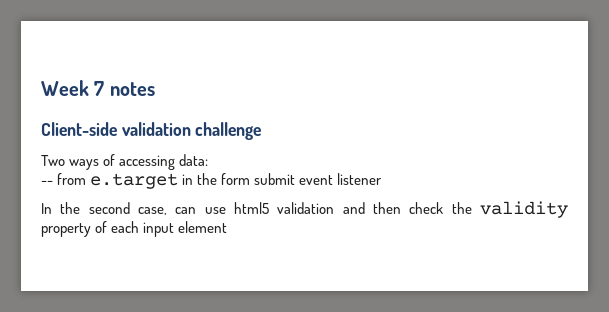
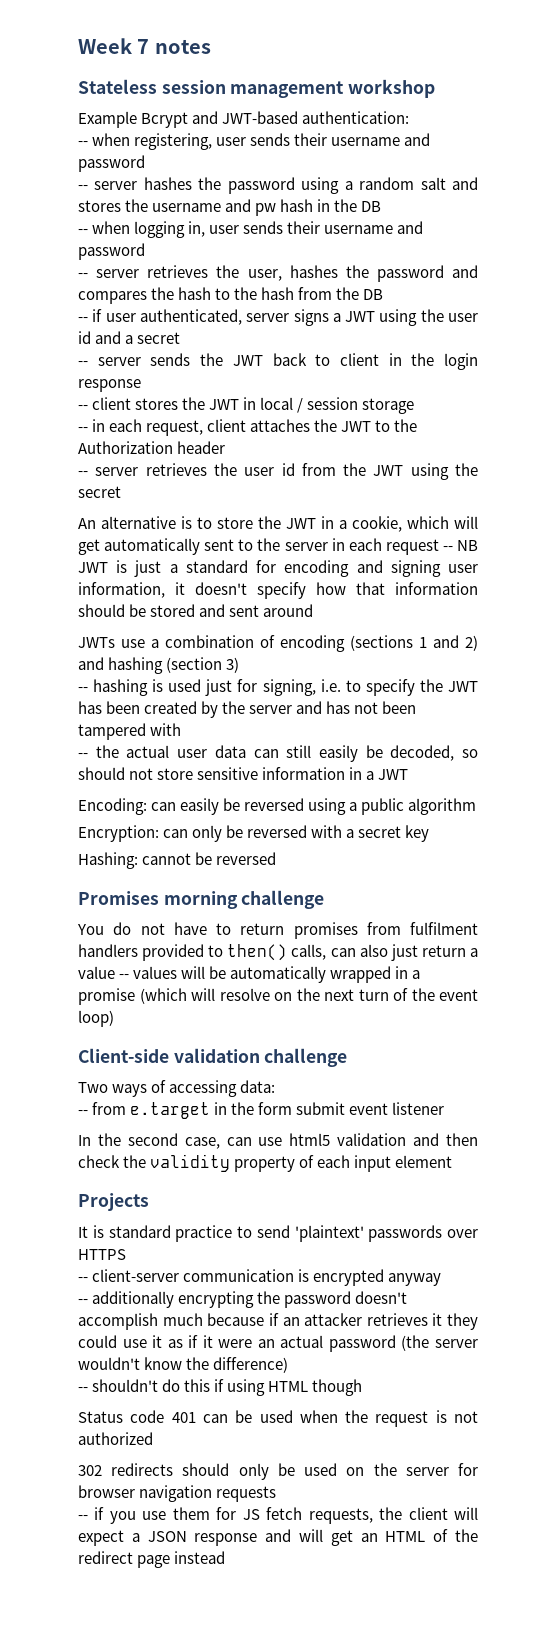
(155, 89) none -> [78,79,436,98] [78,111,410,128] [78,133,431,150] [78,155,145,172] [78,177,479,194] [78,199,382,216] [78,221,424,238] [78,243,145,260] [78,265,478,282] [78,287,384,304] [78,309,479,326] [78,331,181,344] [78,353,478,370] [78,379,141,392] [78,397,415,414] [78,419,418,436] [78,441,226,454] [78,463,479,480] [78,486,121,498] [78,516,478,532] [78,538,479,555] [78,560,479,577] [78,582,478,599] [78,604,314,617] [78,635,478,652] [78,657,240,674] [78,679,478,696] [78,701,417,718] [78,723,182,740] [78,745,478,762] [78,767,409,780] [78,798,477,815] [78,825,430,842] [78,852,277,869] [78,890,325,909] [77,922,478,939] [78,944,478,961] [78,966,421,983] [78,988,478,1005] [78,1010,114,1027] // Stateless session management workshop // Example Bcrypt and JWT-based authentication: // -- when registering, user sends their username and password // -- server hashes the password using a random salt and stores the username and pw hash in the DB // -- when logging in, user sends their username and password // -- server retrieves the user, hashes the password and compares the hash to the hash from the DB // -- if user authenticated, server signs a JWT using the user id and a secret // -- server sends the JWT back to client in the login response // -- client stores the JWT in local / session storage // -- in each request, client attaches the JWT to the Authorization header // -- server retrieves the user id from the JWT using the secret // An alternative is to store the JWT in a cookie, which will get automatically sent to the server in each request -- NB JWT is just a standard for encoding and signing user information, it doesn't specify how that information should be stored and sent around // JWTs use a combination of encoding (sections 1 and 2) and hashing (section 3) // -- hashing is used just for signing, i.e. to specify the JWT has been created by the server and has not been tampered with // -- the actual user data can still easily be decoded, so should not store sensitive information in a JWT // Encoding: can easily be reversed using a public algorithm // Encryption: can only be reversed with a secret key // Hashing: cannot be reversed // Promises morning challenge // You do not have to return promises from fulfilment handlers provided to then() calls, can also just return a value -- values will be automatically wrapped in a promise (which will resolve on the next turn of the event loop)
(228, 227) none -> [78,1193,149,1211] [78,1225,478,1242] [78,1249,126,1260] [78,1269,442,1286] [78,1291,408,1308] [78,1313,478,1330] [78,1335,478,1352] [78,1357,289,1373] [78,1379,363,1396] [78,1410,479,1427] [78,1432,153,1445] [78,1463,479,1480] [78,1485,277,1502] [78,1507,478,1524] [78,1529,479,1546] [78,1551,226,1568] // Projects // It is standard practice to send 'plaintext' passwords over HTTPS // -- client-server communication is encrypted anyway // -- additionally encrypting the password doesn't accomplish much because if an attacker retrieves it they could use it as if it were an actual password (the server wouldn't know the difference) // -- shouldn't do this if using HTML though // Status code 401 can be used when the request is not authorized // 302 redirects should only be used on the server for browser navigation requests // -- if you use them for JS fetch requests, the client will expect a JSON response and will get an HTML of the redirect page instead

